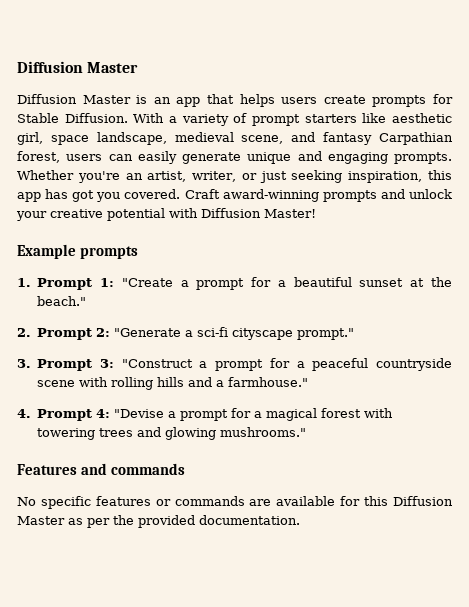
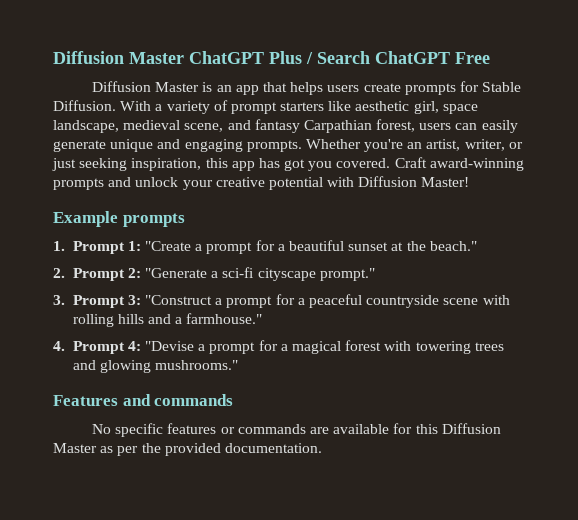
[17,61,139,73] Diffusion Master -> [53,51,490,64] Diffusion Master ChatGPT Plus / Search ChatGPT Free

